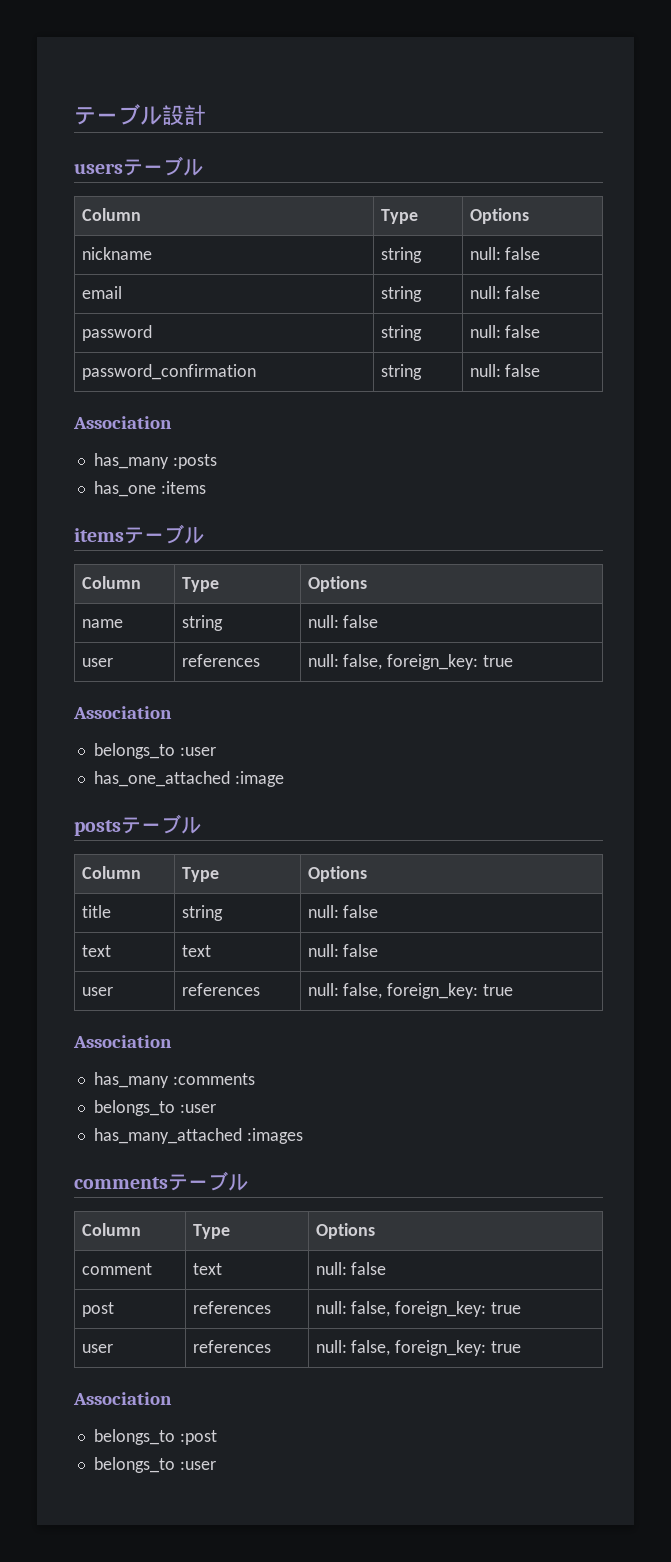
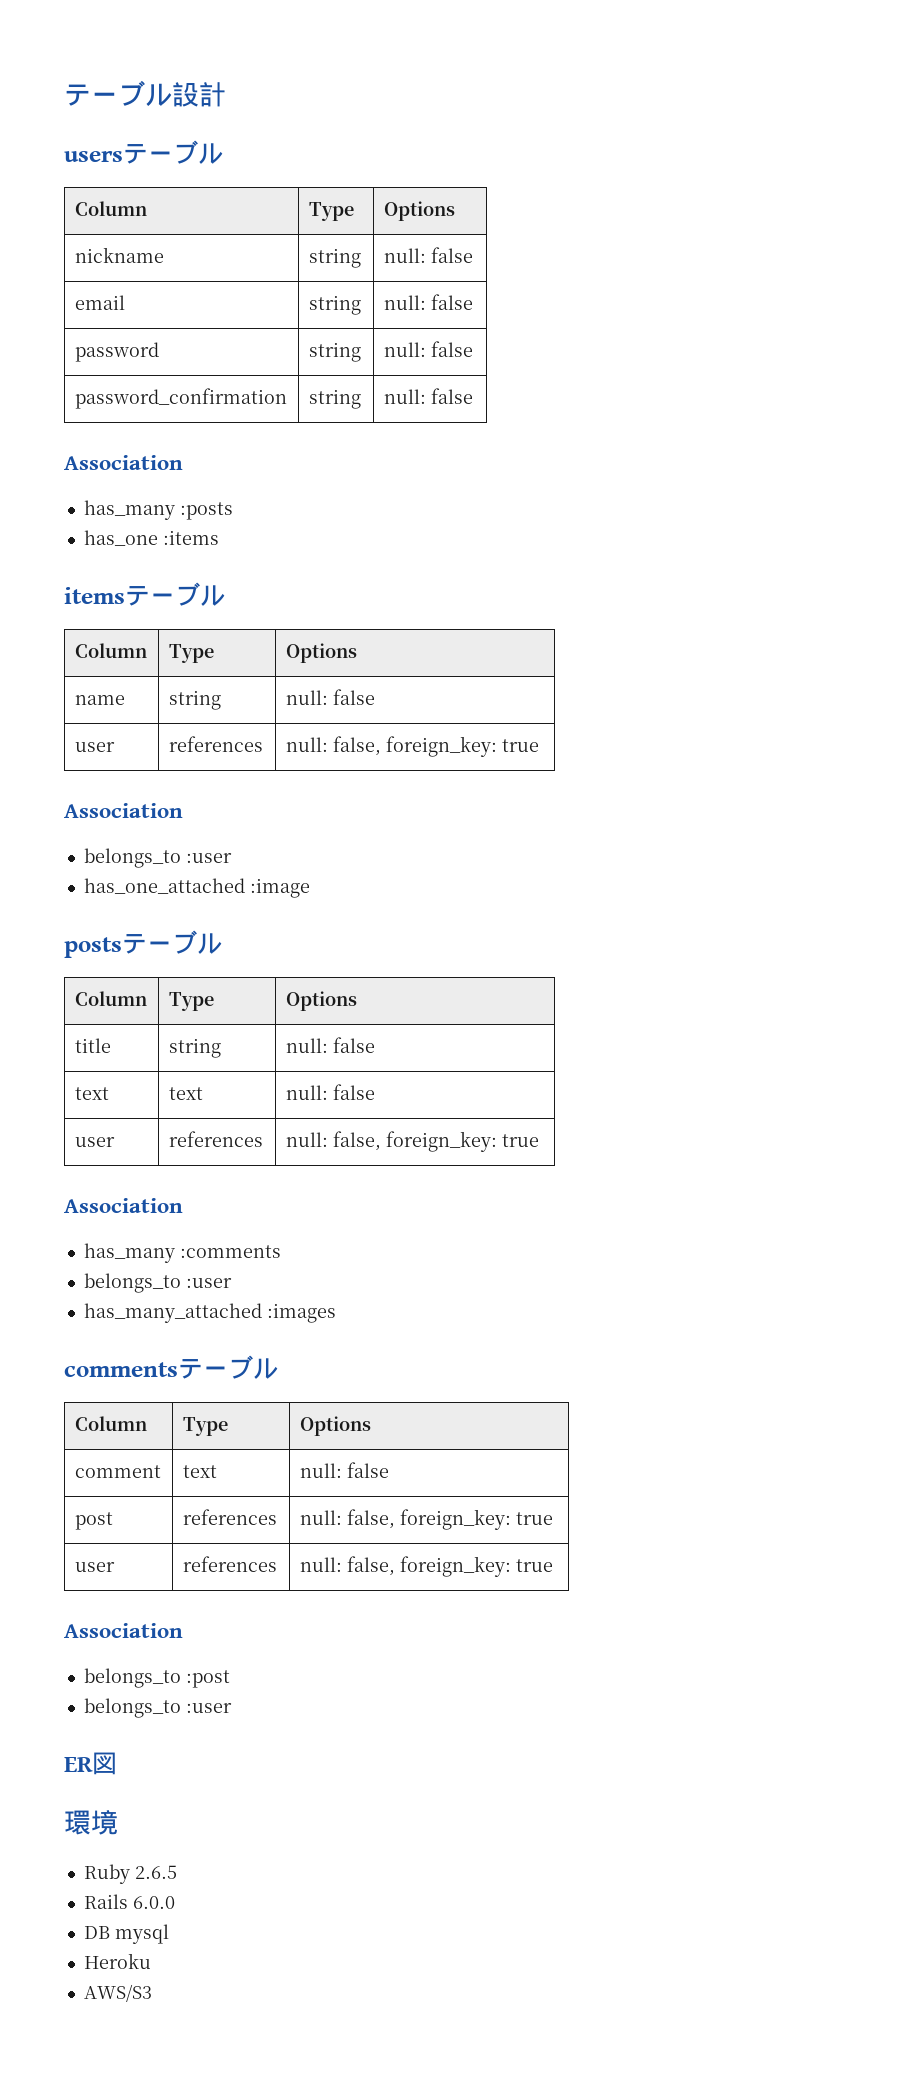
(216, 1465) none -> [64,1752,117,1775] [64,1809,118,1835] [83,1864,177,1884] [83,1894,175,1909] [83,1924,169,1944] [83,1953,151,1969] [83,1984,152,2002] // ER図 // 環境 // Ruby 2.6.5 // Rails 6.0.0 // DB mysql // Heroku // AWS/S3

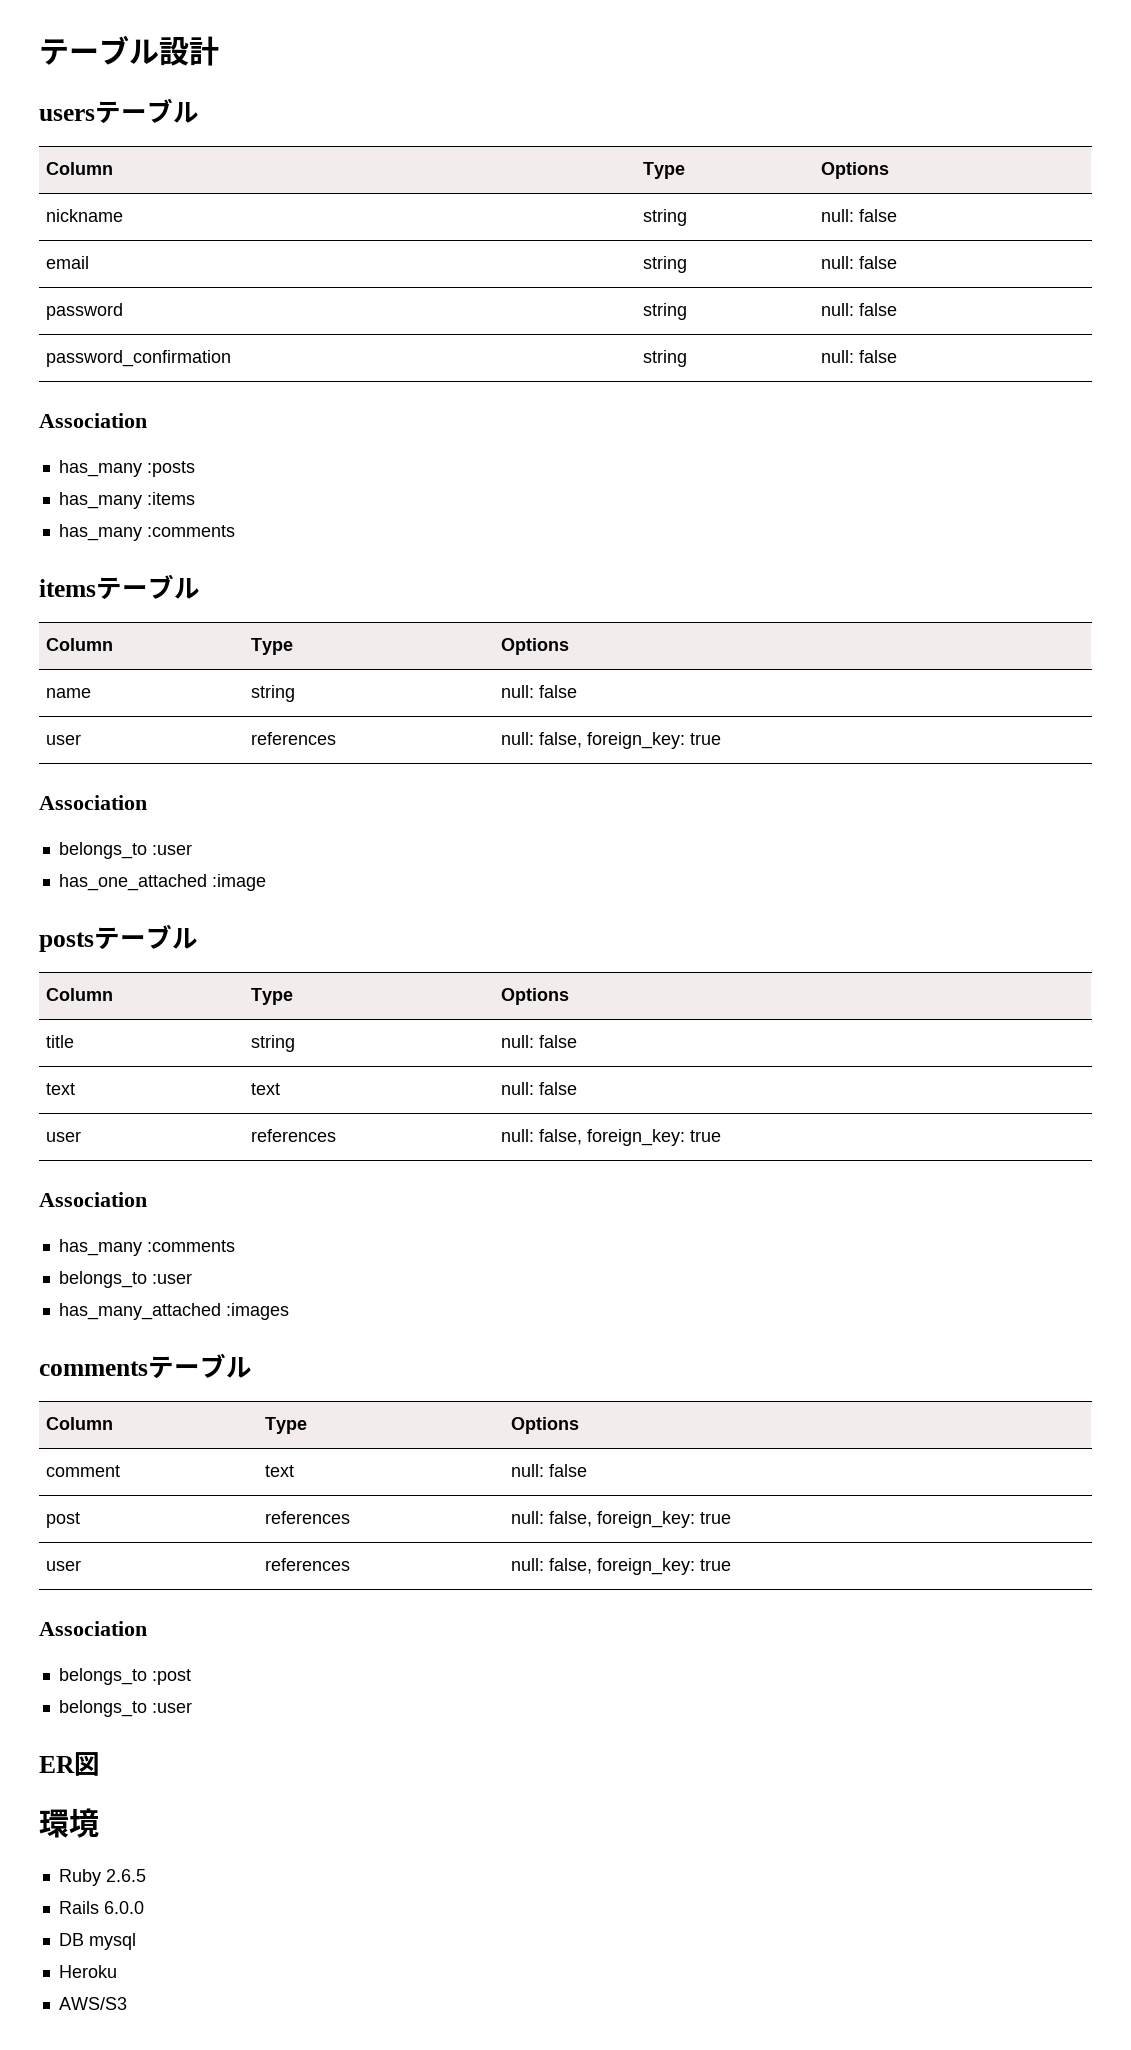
[83,530,158,546] has_one -> [58,492,142,509] has_many
(219, 537) none -> [58,524,235,541] // has_many :comments

